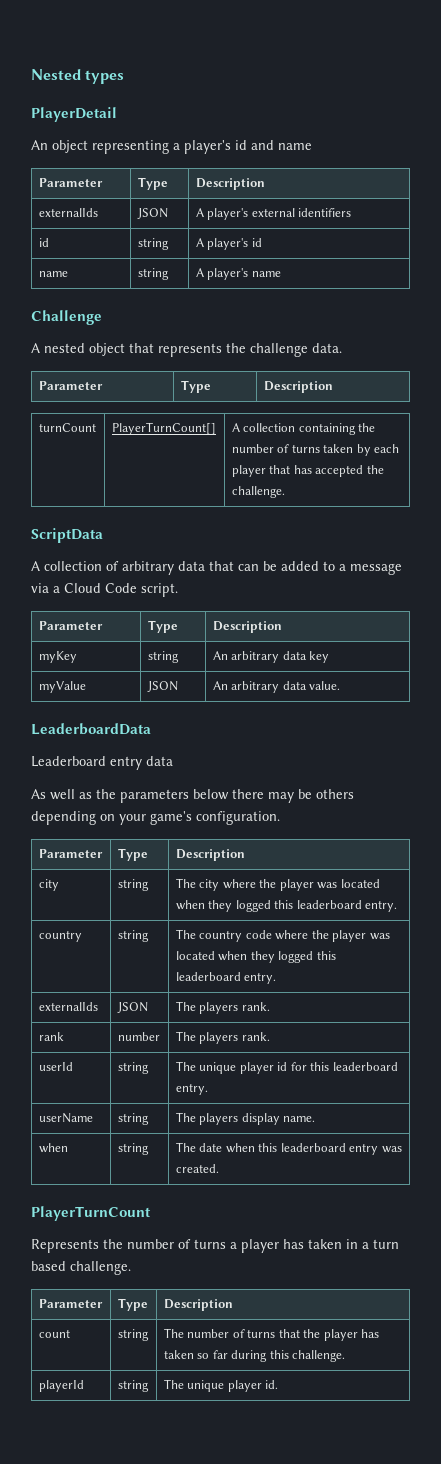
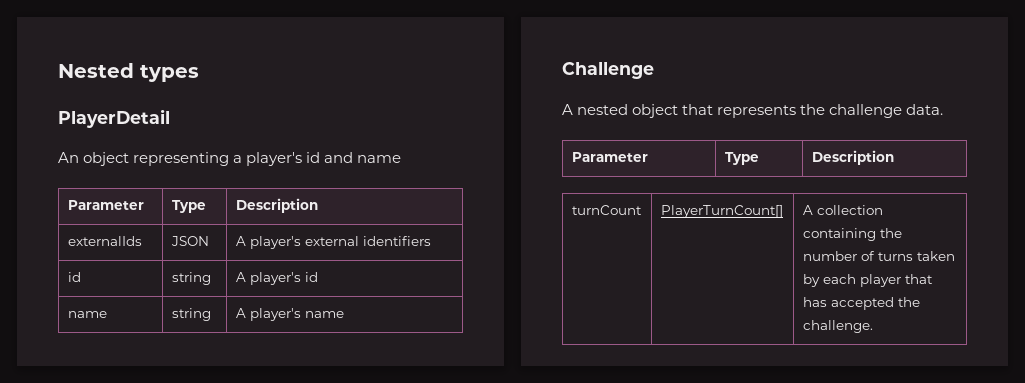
[31,528,103,543] [31,561,402,575] [31,583,178,597] [38,621,103,630] [147,620,178,633] [212,621,282,633] [38,651,77,663] [147,651,179,663] [212,651,330,663] [38,681,86,693] [146,681,178,692] [212,681,341,693] [31,723,151,735] [31,756,173,770] [31,789,354,803] [31,811,280,825] [38,849,103,858] [117,848,148,861] [175,849,245,861] [38,879,59,891] [117,879,149,891] [175,878,380,891] [175,900,398,912] [38,930,82,942] [117,930,149,942] [175,929,390,942] [175,951,336,963] [175,972,277,984] [38,1002,98,1011] [116,1002,148,1013] [175,1001,270,1014] [38,1032,64,1041] [117,1032,160,1041] [175,1031,270,1044] [38,1062,73,1071] [117,1062,149,1074] [175,1061,398,1074] [175,1083,208,1095] [38,1113,93,1123] [117,1113,149,1125] [175,1112,316,1125] [38,1143,68,1153] [117,1143,149,1155] [175,1142,402,1155] [175,1164,219,1173] [31,1206,151,1221] [31,1239,399,1253] [31,1261,131,1275] [38,1299,103,1308] [117,1298,148,1311] [163,1299,233,1311] [38,1329,70,1338] [117,1329,149,1341] [163,1328,380,1341] [163,1350,346,1362] [38,1380,84,1392] [117,1380,149,1392] [163,1379,279,1392] // ScriptData // A collection of arbitrary data that can be added to a message via a Cloud Code script. // Parameter | Type | Description // myKey | string | An arbitrary data key // myValue | JSON | An arbitrary data value. // LeaderboardData // Leaderboard entry data // As well as the parameters below there may be others depending on your game's configuration. // Parameter | Type | Description // city | string | The city where the player was located when they logged this leaderboard entry. // country | string | The country code where the player was located when they logged this leaderboard entry. // externalIds | JSON | The players rank. // rank | number | The players rank. // userId | string | The unique player id for this leaderboard entry. // userName | string | The players display name. // when | string | The date when this leaderboard entry was created. // PlayerTurnCount // Represents the number of turns a player has taken in a turn based challenge. // Parameter | Type | Description // count | string | The number of turns that the player has taken so far during this challenge. // playerId | string | The unique player id. -> (873, 326) none

